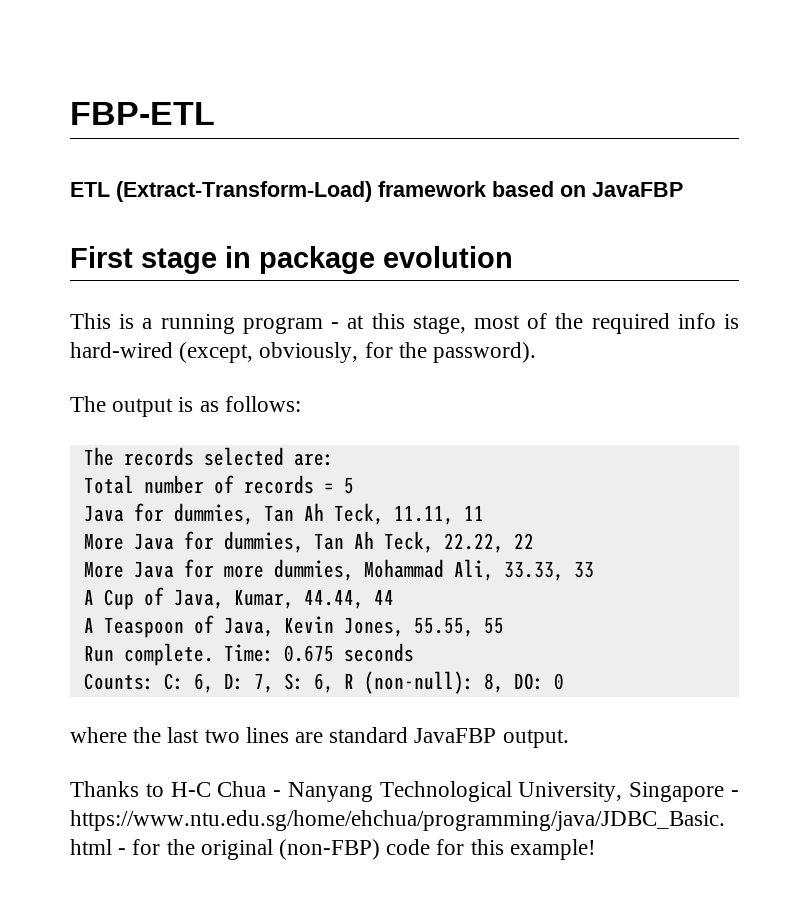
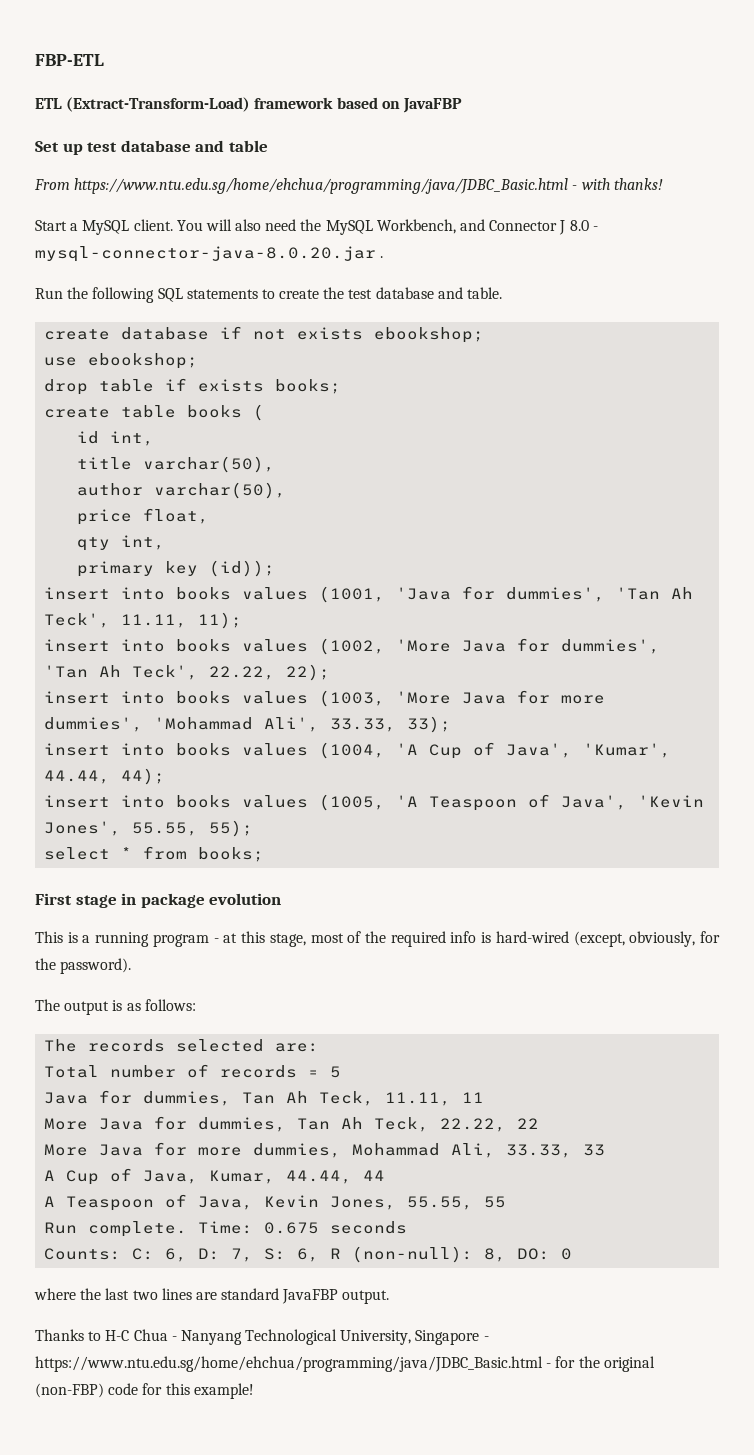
(683, 189) none -> [35,140,268,155] [34,178,663,194] [35,219,598,235] [35,246,384,262] [35,287,503,303] [44,326,485,343] [44,353,199,369] [44,378,342,395] [44,404,265,421] [77,431,155,446] [77,456,276,473] [77,482,287,499] [77,508,210,525] [77,535,166,551] [77,560,276,577] [44,586,694,603] [44,612,243,629] [44,638,661,655] [44,664,331,681] [44,690,606,707] [44,716,452,733] [44,742,672,759] [44,768,166,785] [44,794,705,811] [44,820,254,837] [44,846,265,862] // Set up test database and table // From https://www.ntu.edu.sg/home/ehchua/programming/java/JDBC_Basic.html - with thanks! // Start a MySQL client. You will also need the MySQL Workbench, and Connector J 8.0 - mysql-connector-java-8.0.20.jar . // Run the following SQL statements to create the test database and table. // create database if not exists ebookshop; // use ebookshop; // drop table if exists books; // create table books ( // id int, // title varchar(50), // author varchar(50), // price float, // qty int, // primary key (id)); // insert into books values (1001, 'Java for dummies', 'Tan Ah Teck', 11.11, 11); // insert into books values (1002, 'More Java for dummies', 'Tan Ah Teck', 22.22, 22); // insert into books values (1003, 'More Java for more dummies', 'Mohammad Ali', 33.33, 33); // insert into books values (1004, 'A Cup of Java', 'Kumar', 44.44, 44); // insert into books values (1005, 'A Teaspoon of Java', 'Kevin Jones', 55.55, 55); // select * from books;

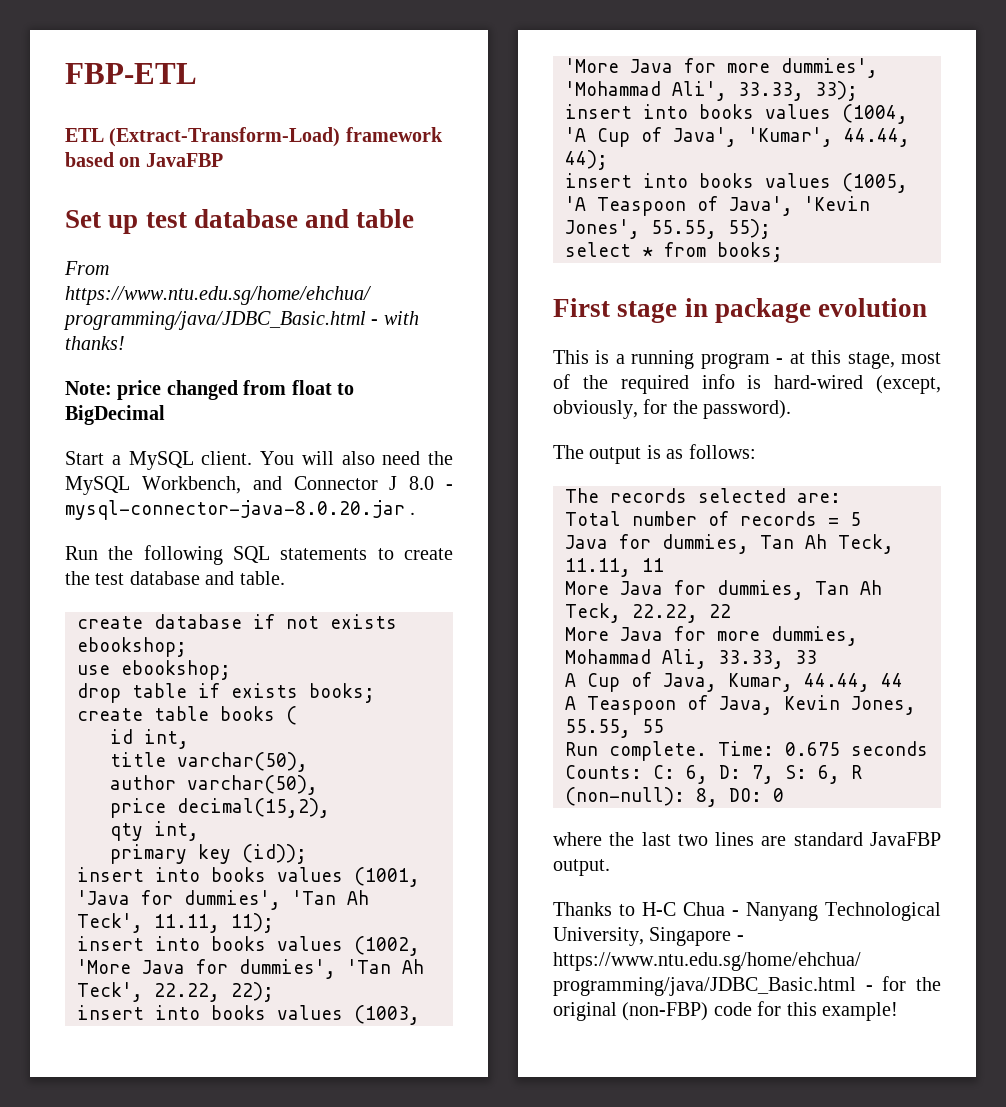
(663, 184) none -> [65,380,354,400] [65,405,165,425] // Note: price changed from float to BigDecimal
[143,508,210,524] float, -> [177,798,330,818] decimal(15,2),

